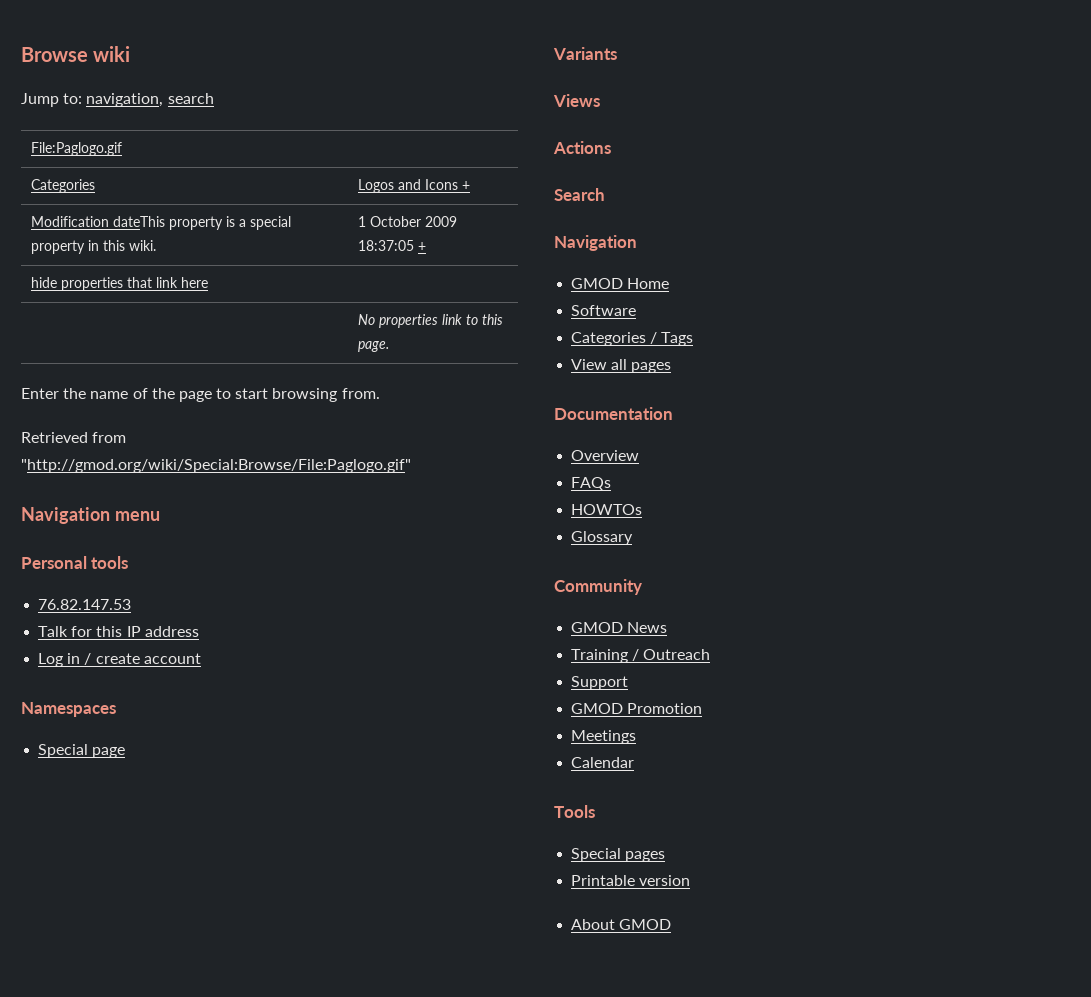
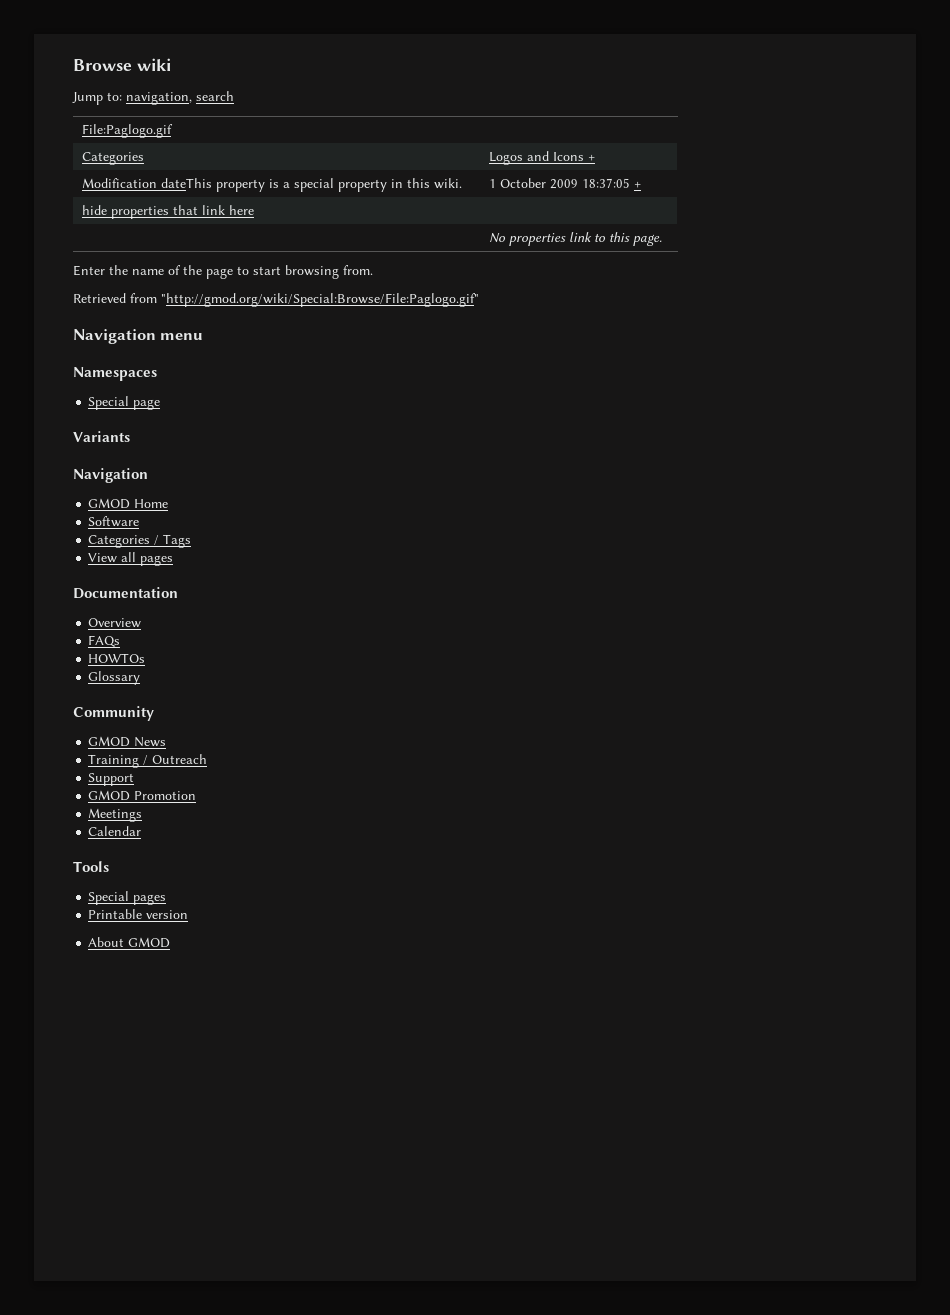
[21,556,129,569] [38,599,132,610] [38,626,199,637] [38,653,201,667] // Personal tools // 76.82.147.53 // Talk for this IP address // Log in / create account -> (204, 336) none
[553,94,600,107] [553,141,611,154] [554,188,605,201] // Views // Actions // Search -> (130, 436) none

